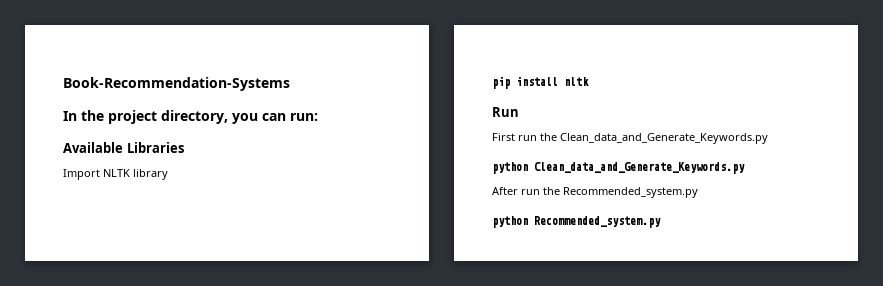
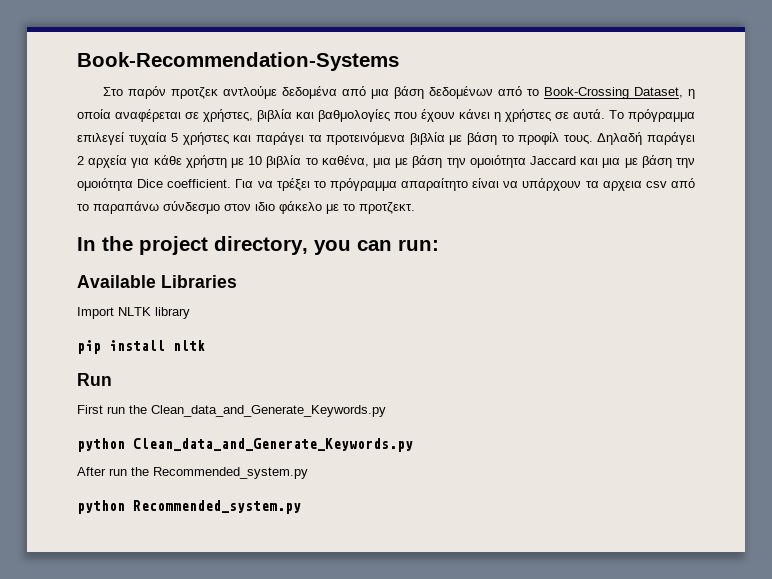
(290, 84) none -> [102,86,695,99] [77,109,695,122] [77,132,696,145] [77,155,695,168] [77,178,695,191] [77,201,415,214] // Στο παρόν προτζεκ αντλούμε δεδομένα από μια βάση δεδομένων από το Book-Crossing Dataset, η οποία αναφέρεται σε χρήστες, βιβλία και βαθμολογίες που έχουν κάνει η χρήστες σε αυτά. Το πρόγραμμα επιλεγεί τυχαία 5 χρήστες και παράγει τα προτεινόμενα βιβλία με βάση το προφίλ τους. Δηλαδή παράγει 2 αρχεία για κάθε χρήστη με 10 βιβλία το καθένα, μια με βάση την ομοιότητα Jaccard και μια με βάση την ομοιότητα Dice coefficient. Για να τρέξει το πρόγραμμα απαραίτητο είναι να υπάρχουν τα αρχεια csv από το παραπάνω σύνδεσμο στον ιδιο φάκελο με το προτζεκτ.

